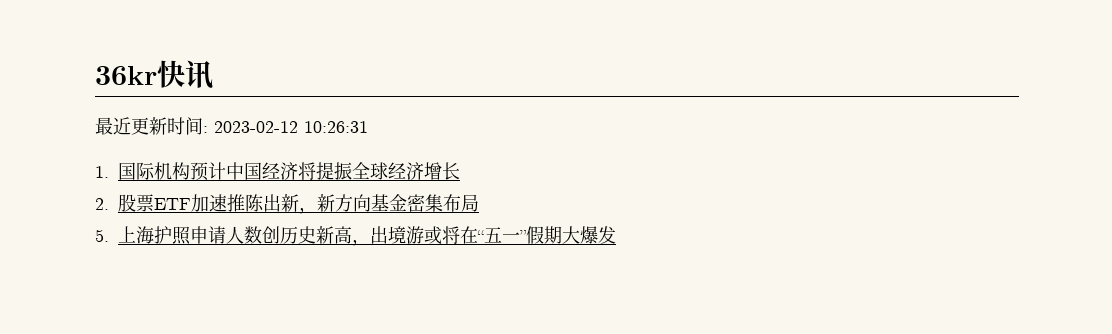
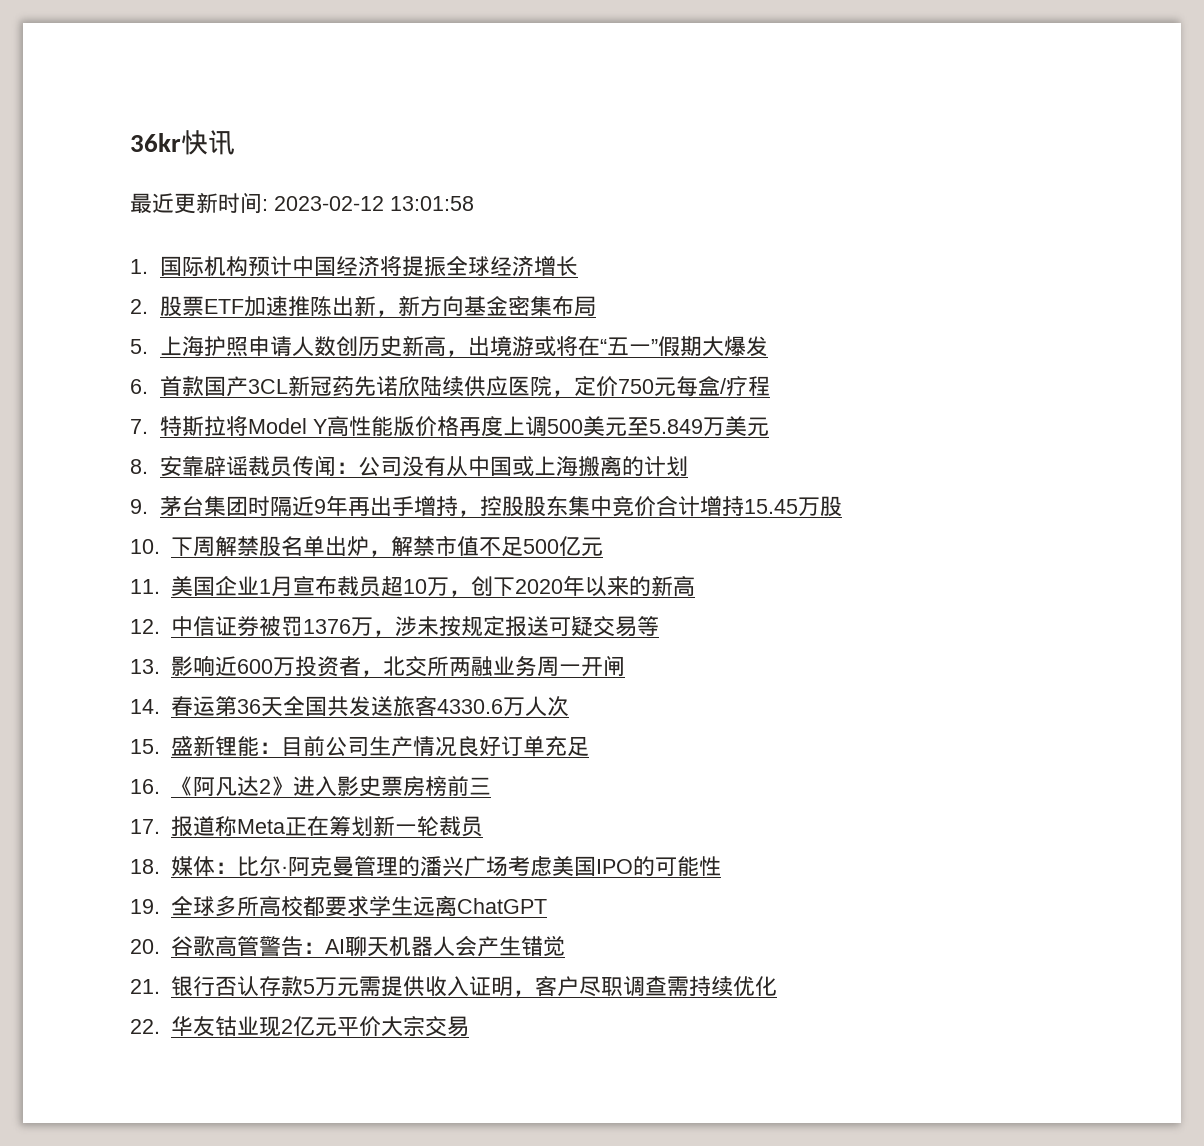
[304,121,368,133] 10:26:31 -> [390,196,474,211] 13:01:58
(616, 235) none -> [130,376,771,397] [130,415,770,437] [130,455,689,477] [130,495,843,517] [130,536,603,557] [130,575,695,597] [130,616,659,637] [130,655,625,677] [130,696,569,717] [130,735,589,757] [130,775,491,797] [130,816,483,837] [130,856,721,877] [130,895,547,917] [130,936,565,957] [130,976,777,997] [130,1016,469,1037] // 6.首款国产3CL新冠药先诺欣陆续供应医院，定价750元每盒/疗程 // 7.特斯拉将Model Y高性能版价格再度上调500美元至5.849万美元 // 8.安靠辟谣裁员传闻：公司没有从中国或上海搬离的计划 // 9.茅台集团时隔近9年再出手增持，控股股东集中竞价合计增持15.45万股 // 10.下周解禁股名单出炉，解禁市值不足500亿元 // 11.美国企业1月宣布裁员超10万，创下2020年以来的新高 // 12.中信证券被罚1376万，涉未按规定报送可疑交易等 // 13.影响近600万投资者，北交所两融业务周一开闸 // 14.春运第36天全国共发送旅客4330.6万人次 // 15.盛新锂能：目前公司生产情况良好订单充足 // 16.《阿凡达2》进入影史票房榜前三 // 17.报道称Meta正在筹划新一轮裁员 // 18.媒体：比尔·阿克曼管理的潘兴广场考虑美国IPO的可能性 // 19.全球多所高校都要求学生远离ChatGPT // 20.谷歌高管警告：AI聊天机器人会产生错觉 // 21.银行否认存款5万元需提供收入证明，客户尽职调查需持续优化 // 22.华友钴业现2亿元平价大宗交易

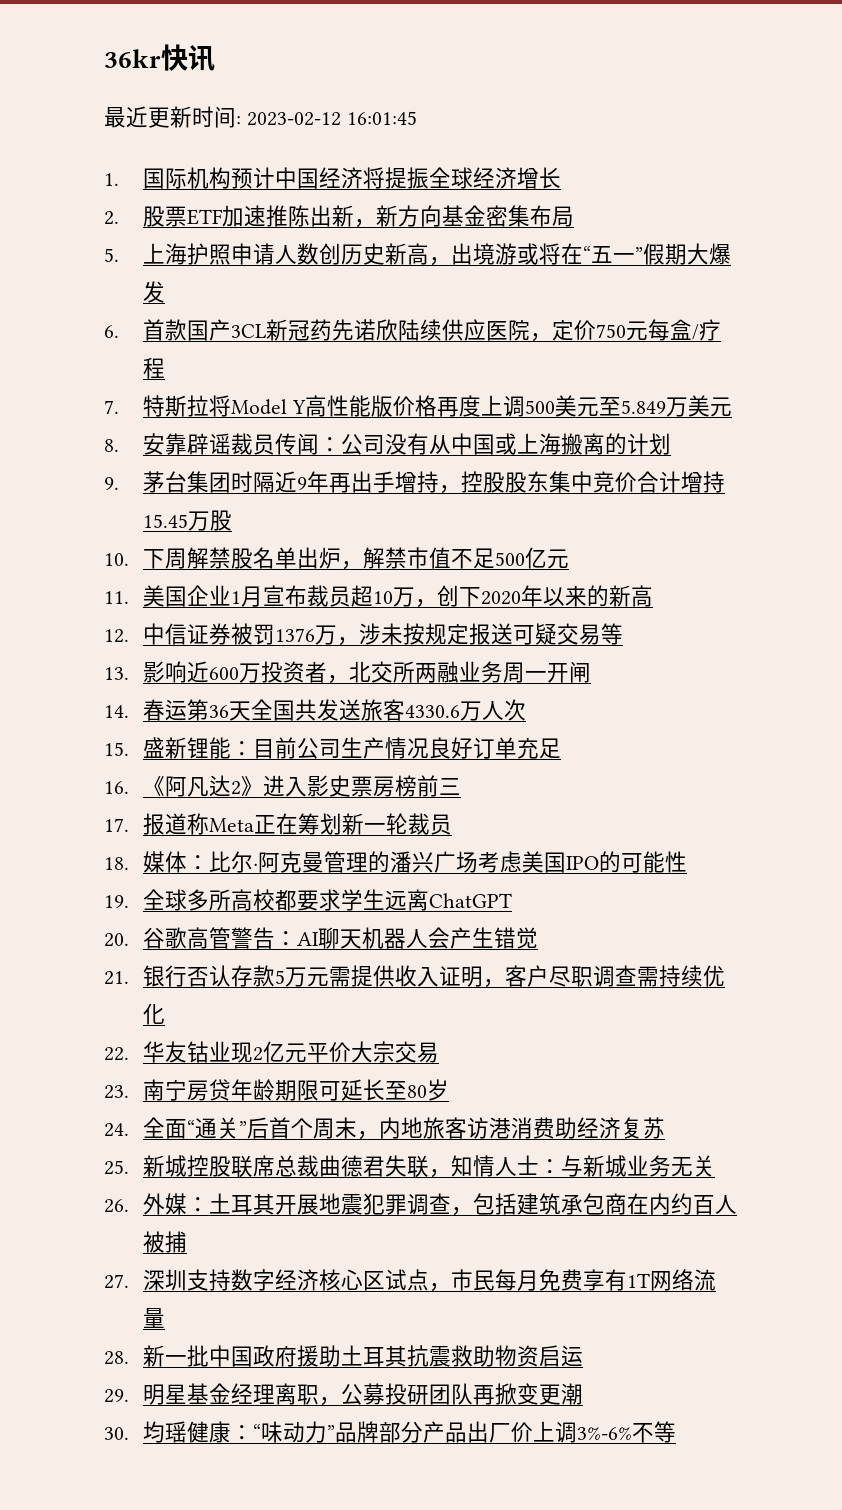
[390,196,474,211] 13:01:58 -> [346,111,417,125] 16:01:45
(469, 1026) none -> [104,1079,450,1101] [104,1117,666,1140] [104,1155,716,1178] [104,1193,738,1216] [143,1231,188,1253] [104,1269,717,1292] [143,1308,166,1328] [104,1345,584,1367] [104,1383,584,1406] [104,1421,677,1443] // 23.南宁房贷年龄期限可延长至80岁 // 24.全面“通关”后首个周末，内地旅客访港消费助经济复苏 // 25.新城控股联席总裁曲德君失联，知情人士：与新城业务无关 // 26.外媒：土耳其开展地震犯罪调查，包括建筑承包商在内约百人被捕 // 27.深圳支持数字经济核心区试点，市民每月免费享有1T网络流量 // 28.新一批中国政府援助土耳其抗震救助物资启运 // 29.明星基金经理离职，公募投研团队再掀变更潮 // 30.均瑶健康：“味动力”品牌部分产品出厂价上调3%-6%不等

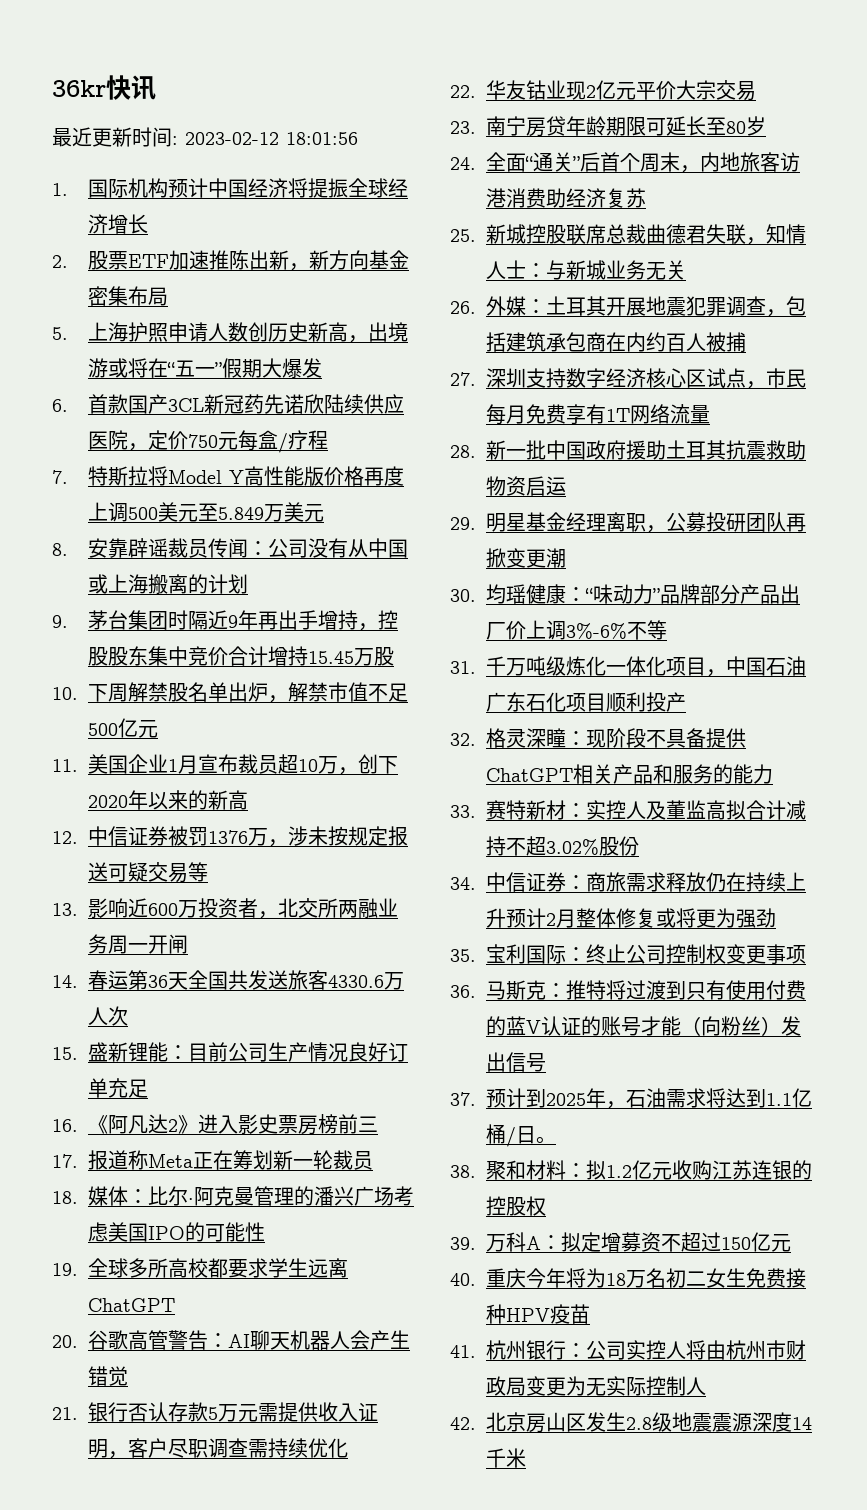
[346,111,417,125] 16:01:45 -> [286,132,358,145] 18:01:56
(677, 1432) none -> [450,656,807,677] [486,692,687,712] [450,728,747,748] [486,764,774,784] [450,800,807,820] [486,836,640,856] [450,872,807,892] [486,908,777,928] [450,944,807,964] [450,980,807,1000] [486,1016,802,1036] [486,1052,547,1072] [450,1088,813,1109] [486,1124,557,1147] [450,1160,813,1180] [486,1196,547,1216] [450,1232,792,1252] [450,1268,807,1288] [486,1304,591,1324] [450,1340,807,1360] [486,1376,707,1396] [450,1412,813,1433] [486,1448,527,1468] // 31.千万吨级炼化一体化项目，中国石油广东石化项目顺利投产 // 32.格灵深瞳：现阶段不具备提供ChatGPT相关产品和服务的能力 // 33.赛特新材：实控人及董监高拟合计减持不超3.02%股份 // 34.中信证券：商旅需求释放仍在持续上升预计2月整体修复或将更为强劲 // 35.宝利国际：终止公司控制权变更事项 // 36.马斯克：推特将过渡到只有使用付费的蓝V认证的账号才能（向粉丝）发出信号 // 37.预计到2025年，石油需求将达到1.1亿桶/日。 // 38.聚和材料：拟1.2亿元收购江苏连银的控股权 // 39.万科A：拟定增募资不超过150亿元 // 40.重庆今年将为18万名初二女生免费接种HPV疫苗 // 41.杭州银行：公司实控人将由杭州市财政局变更为无实际控制人 // 42.北京房山区发生2.8级地震震源深度14千米

